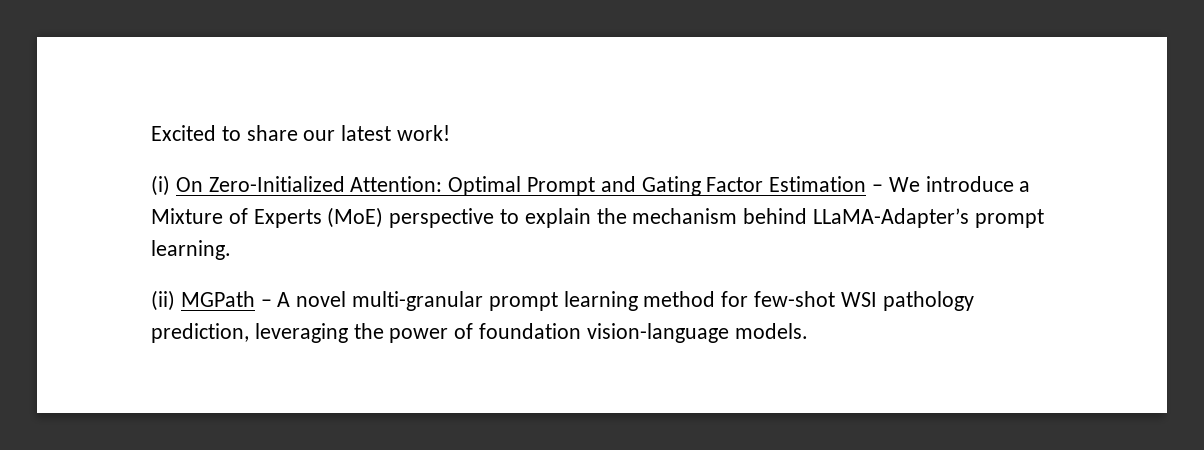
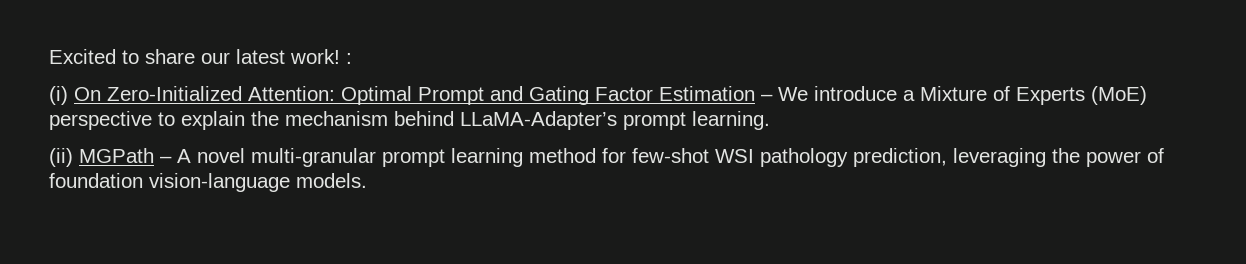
(451, 133) none -> [346,53,352,64] :

